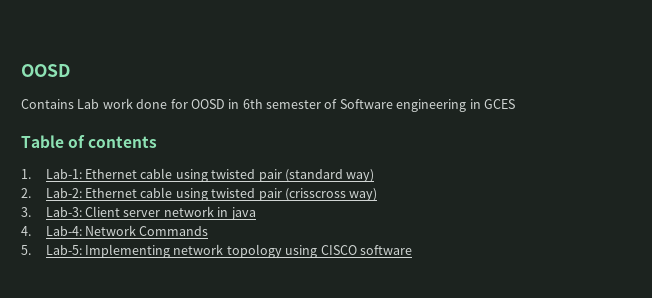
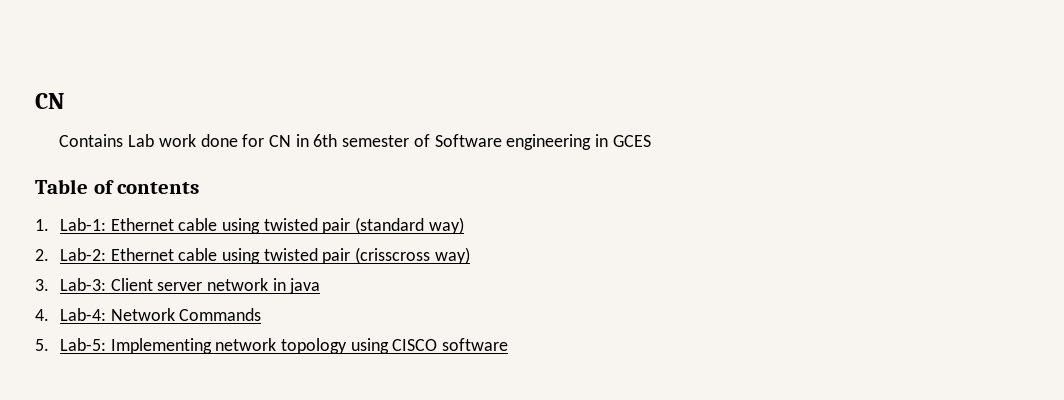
[21,64,71,77] OOSD -> [35,93,64,109] CN
[190,99,225,109] OOSD -> [268,135,291,147] CN

